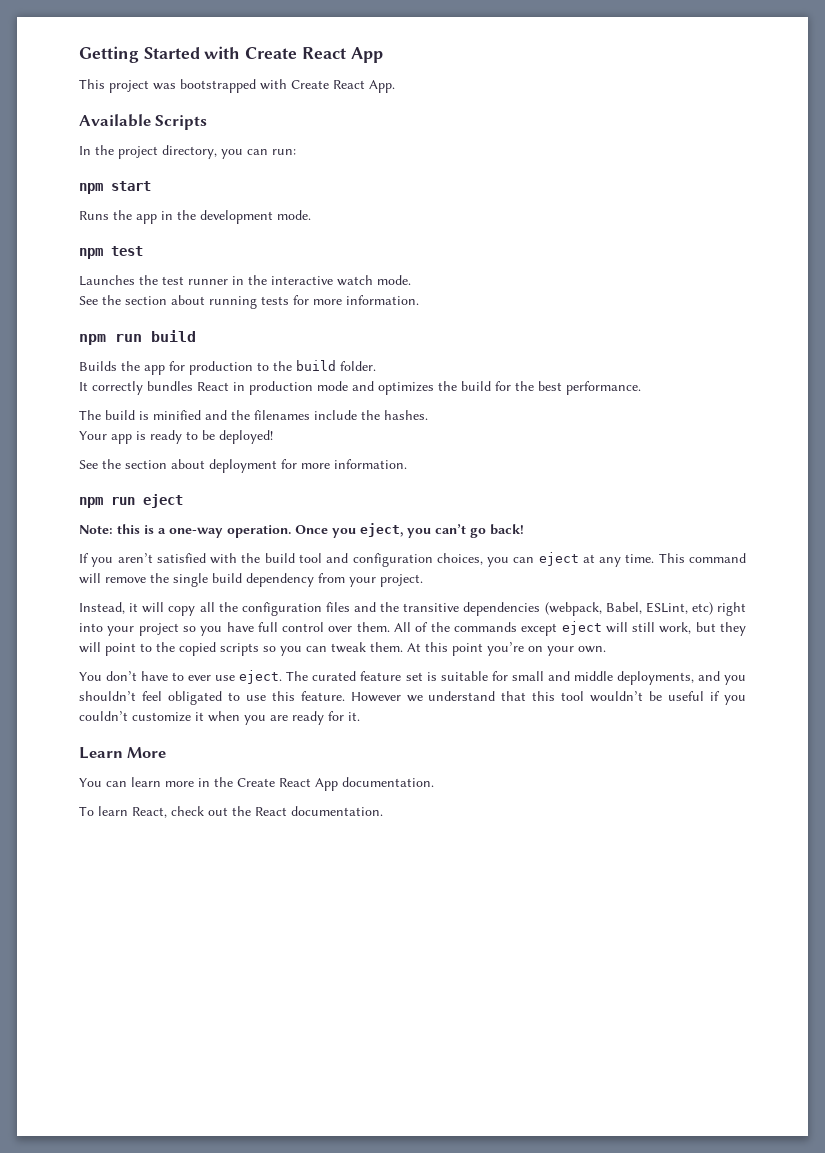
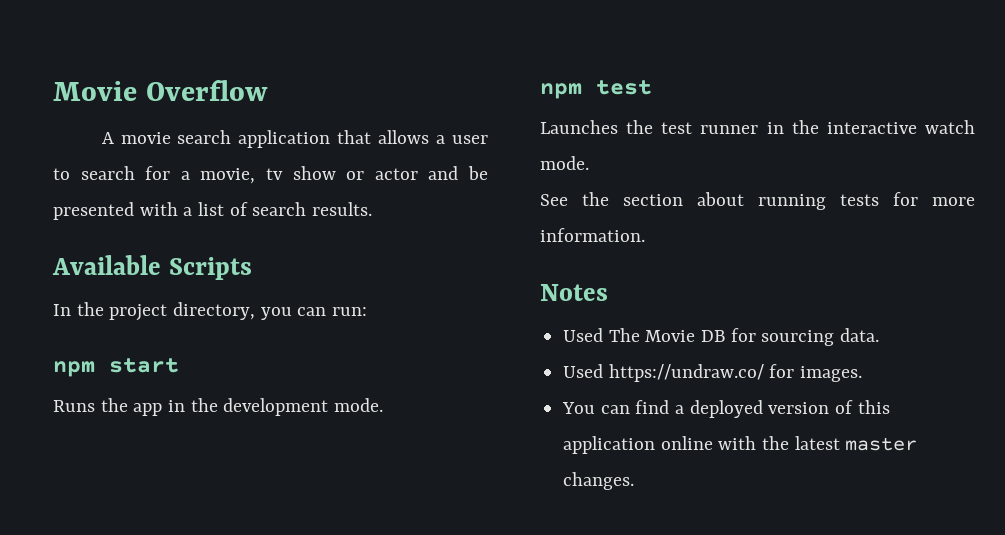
[79,46,383,63] [79,79,395,93] Getting Started with Create React App // This project was bootstrapped with Create React App. -> [53,80,268,101] [101,130,489,148] [53,166,489,184] [53,202,373,220] Movie Overflow // A movie search application that allows a user to search for a movie, tv show or actor and be presented with a list of search results.
[79,330,196,345] [79,360,376,375] [79,381,641,395] [79,410,428,420] [79,430,273,444] [79,459,407,473] [79,494,183,508] [79,523,524,538] [79,552,747,567] [79,573,423,587] [79,602,746,616] [79,621,746,636] [79,642,606,656] [79,670,746,685] [79,691,747,705] [79,711,360,725] [79,747,167,759] [79,777,434,791] [79,806,383,818] npm run build // Builds the app for production to the build folder. // It correctly bundles React in production mode and optimizes the build for the best performance. // The build is minified and the filenames include the hashes. // Your app is ready to be deployed! // See the section about deployment for more information. // npm run eject // Note: this is a one-way operation. Once you eject, you can’t go back! // If you aren’t satisfied with the build tool and configuration choices, you can eject at any time. This command will remove the single build dependency from your project. // Instead, it will copy all the configuration files and the transitive dependencies (webpack, Babel, ESLint, etc) right into your project so you have full control over them. All of the commands except eject will still work, but they will point to the copied scripts so you can tweak them. At this point you’re on your own. // You don’t have to ever use eject. The curated feature set is suitable for small and middle deployments, and you shouldn’t feel obligated to use this feature. However we understand that this tool wouldn’t be useful if you couldn’t customize it when you are ready for it. // Learn More // You can learn more in the Create React App documentation. // To learn React, check out the React documentation. -> [540,284,608,301] [563,328,880,346] [563,364,863,382] [562,400,890,418] [563,436,918,454] [563,472,635,490] Notes // Used The Movie DB for sourcing data. // Used https://undraw.co/ for images. // You can find a deployed version of this application online with the latest master changes.

